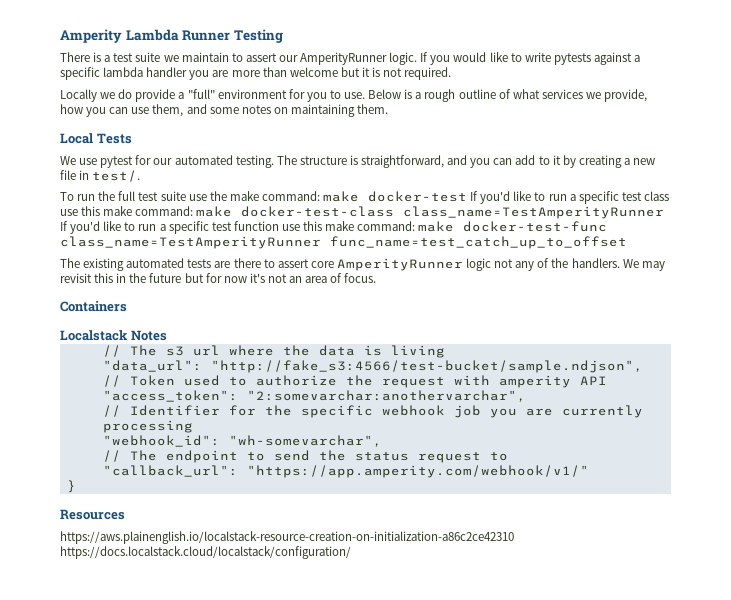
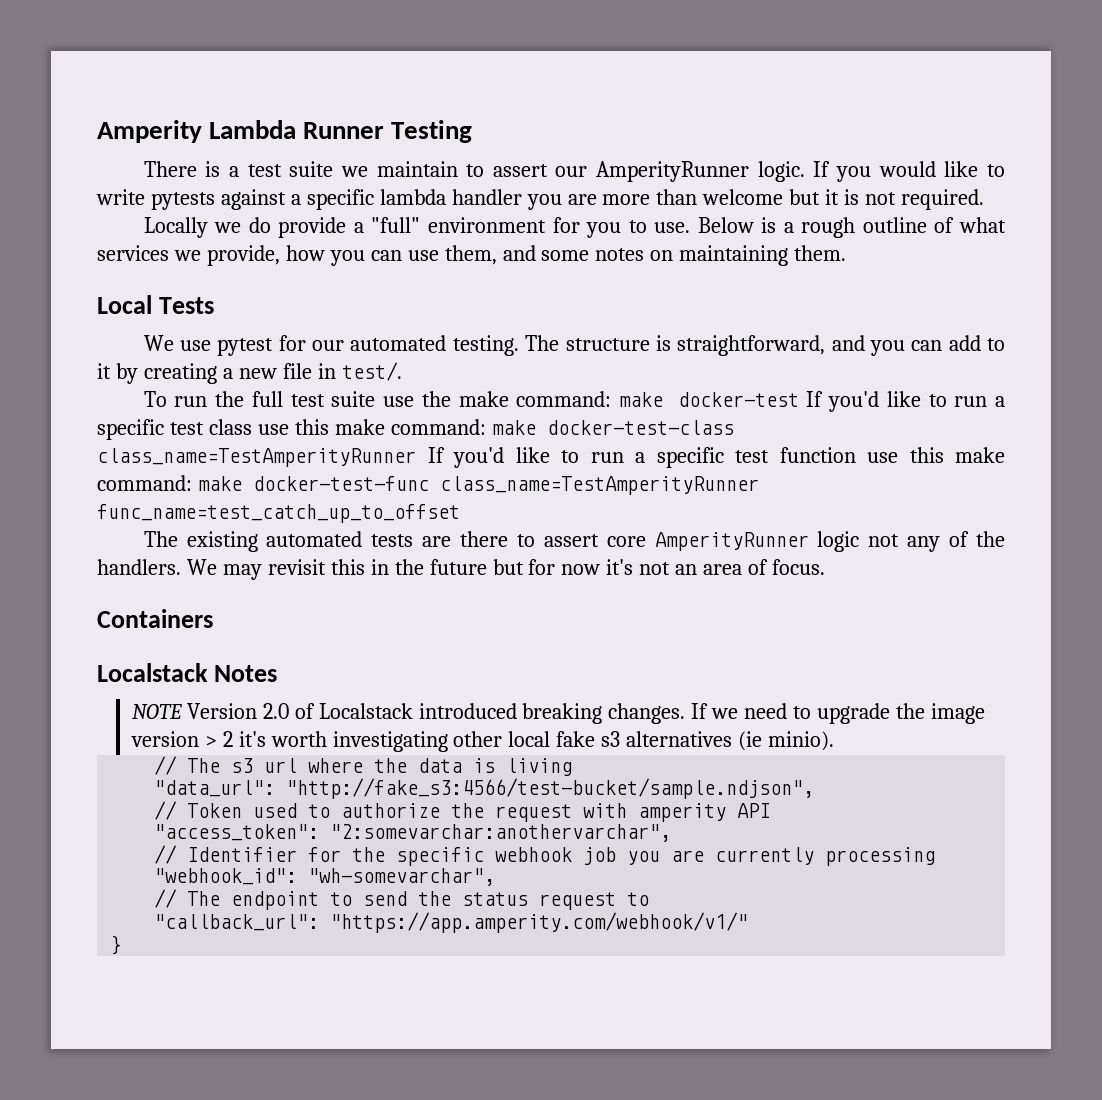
(167, 335) none -> [131,703,985,724] [130,731,835,752] // NOTE Version 2.0 of Localstack introduced breaking changes. If we need to upgrade the image version > 2 it's worth investigating other local fake s3 alternatives (ie minio).
[60,509,125,520] [60,531,514,544] [60,546,351,559] // Resources // https://aws.plainenglish.io/localstack-resource-creation-on-initialization-a86c2ce42310 https://docs.localstack.cloud/localstack/configuration/ -> (122, 945) none

